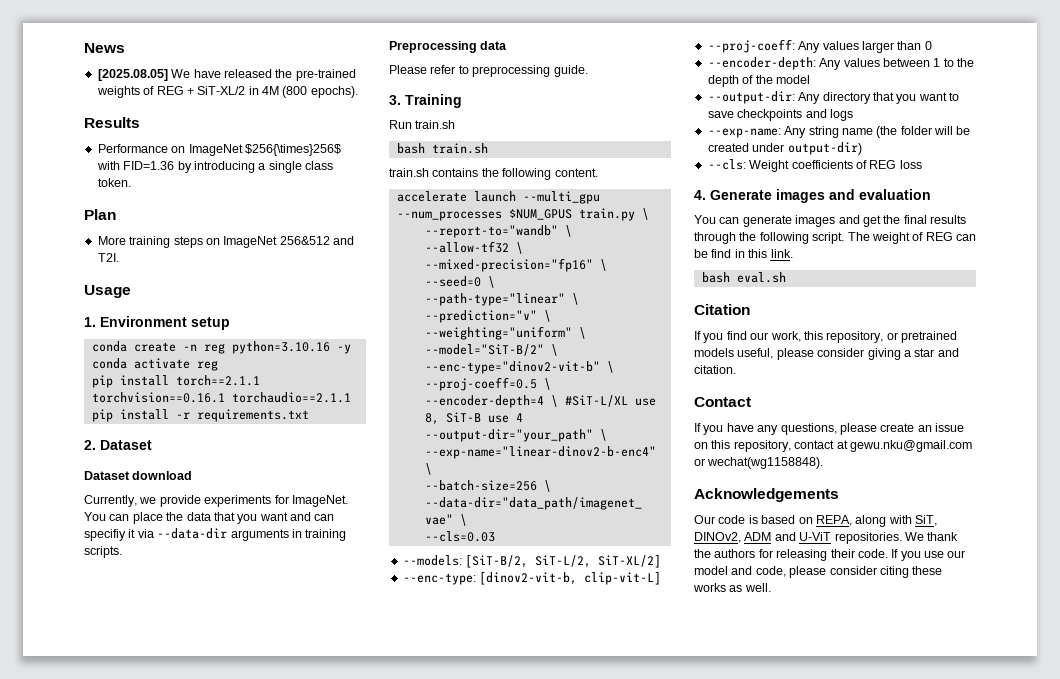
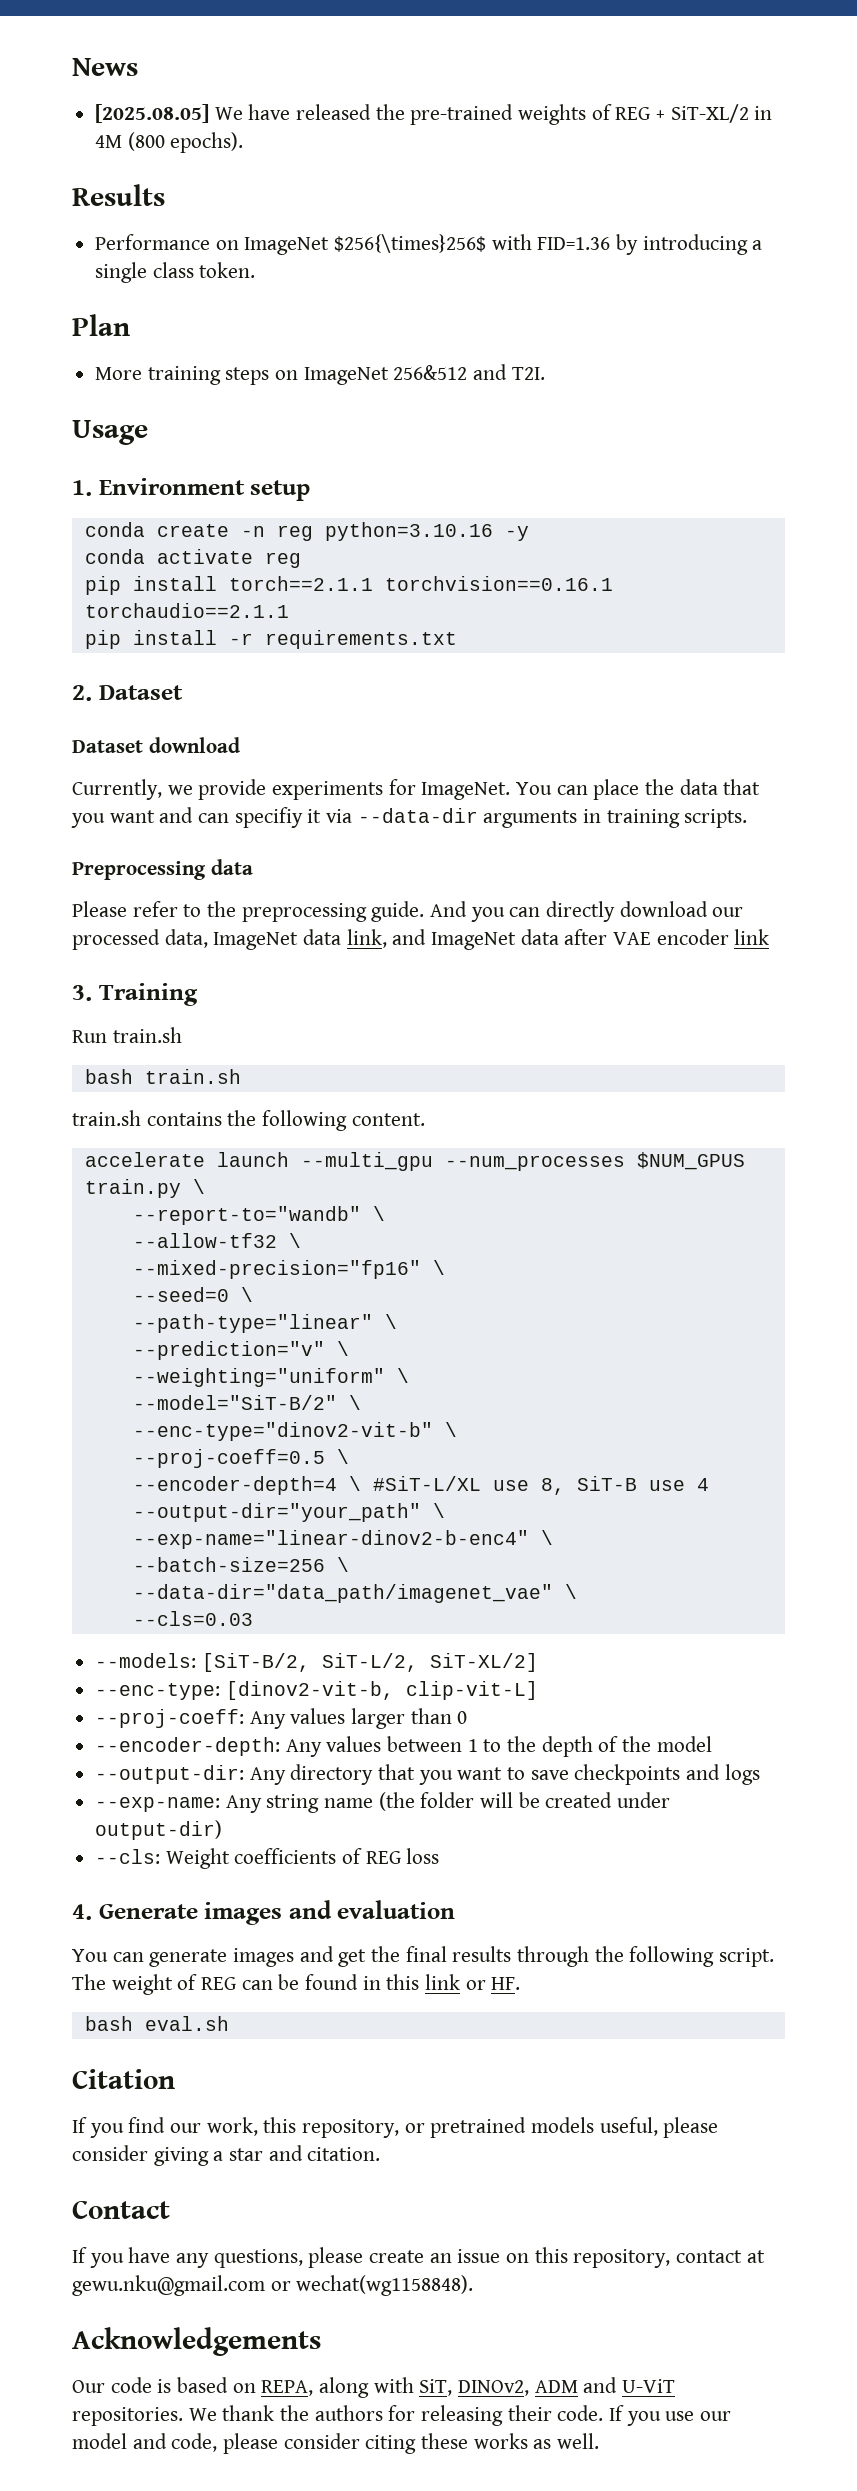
(469, 69) none -> [207,901,237,917] the
(588, 71) none -> [430,901,744,922] [72,929,770,950] And you can directly download our processed data, ImageNet data link, and ImageNet data after VAE encoder link
[711,249,732,258] find -> [305,1974,359,1990] found
[770,249,793,258] link. -> [425,1974,521,1990] link or HF.

